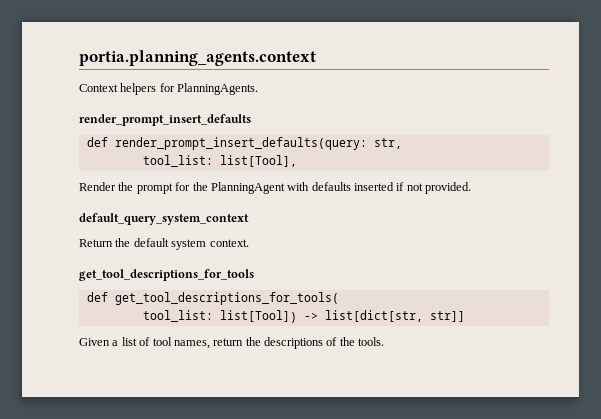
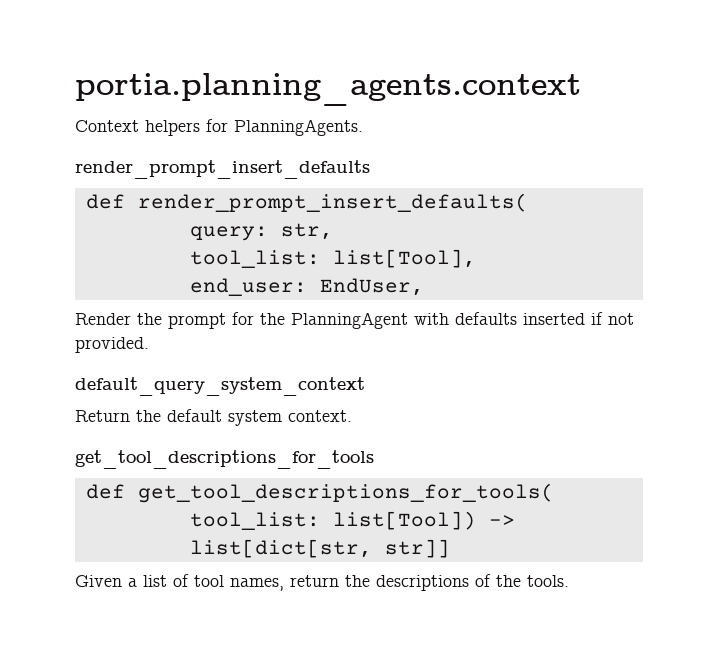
[114,137,367,150] render_prompt_insert_defaults(query: -> [137,193,528,212] [189,226,268,241] render_prompt_insert_defaults( // query:
(297, 161) none -> [189,278,424,296] // end_user: EndUser,

